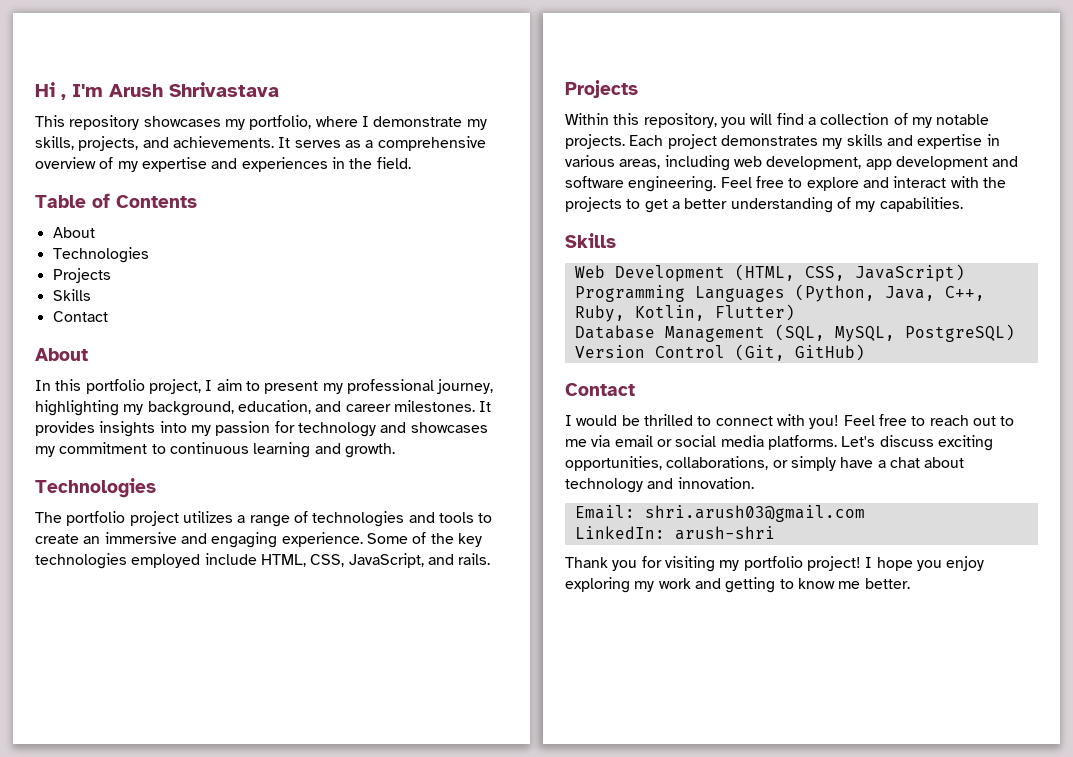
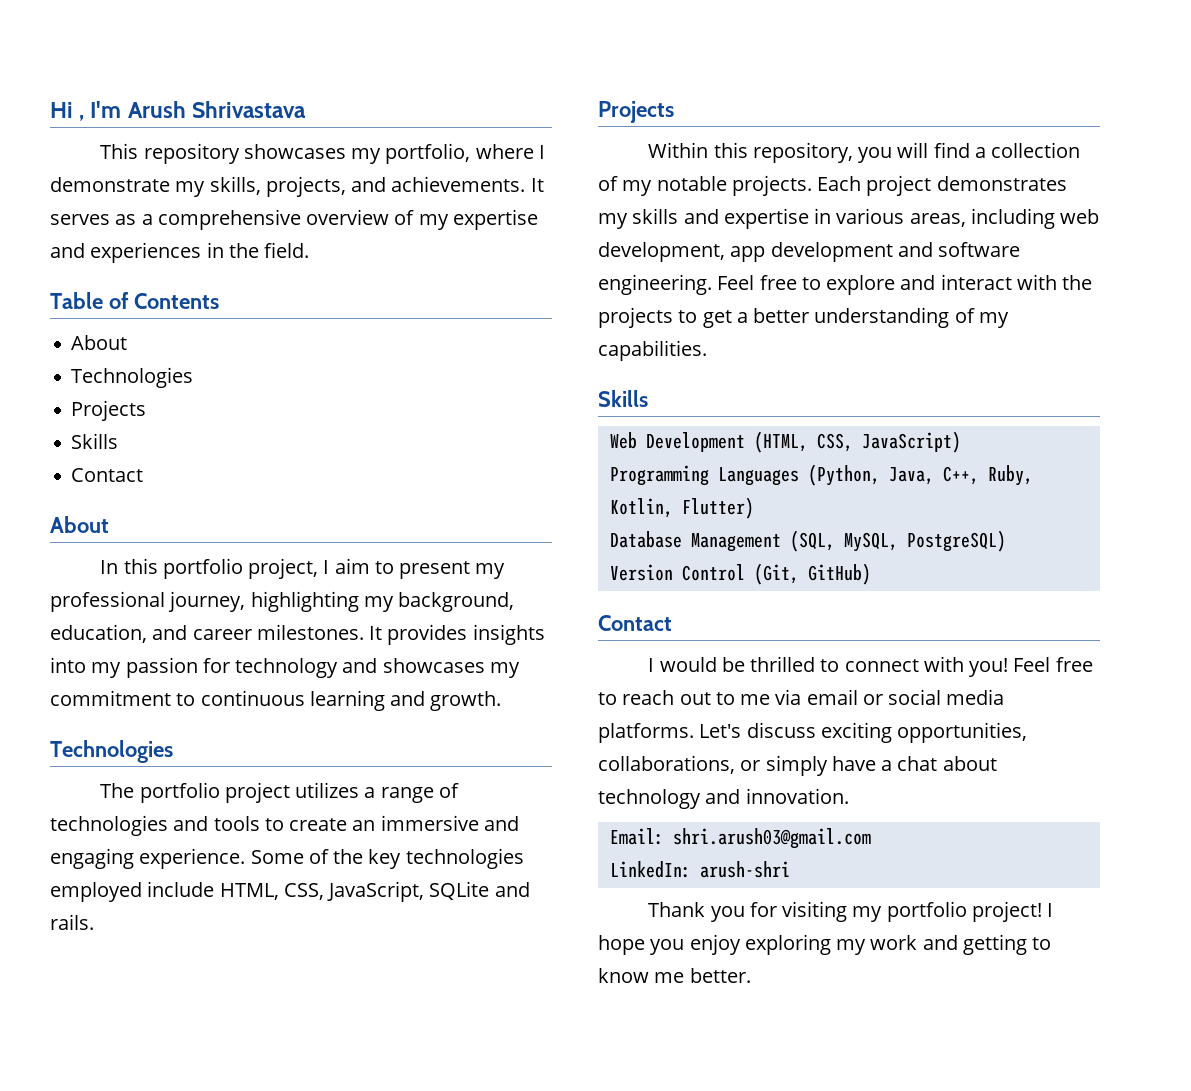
(424, 560) none -> [429,881,490,900] SQLite

